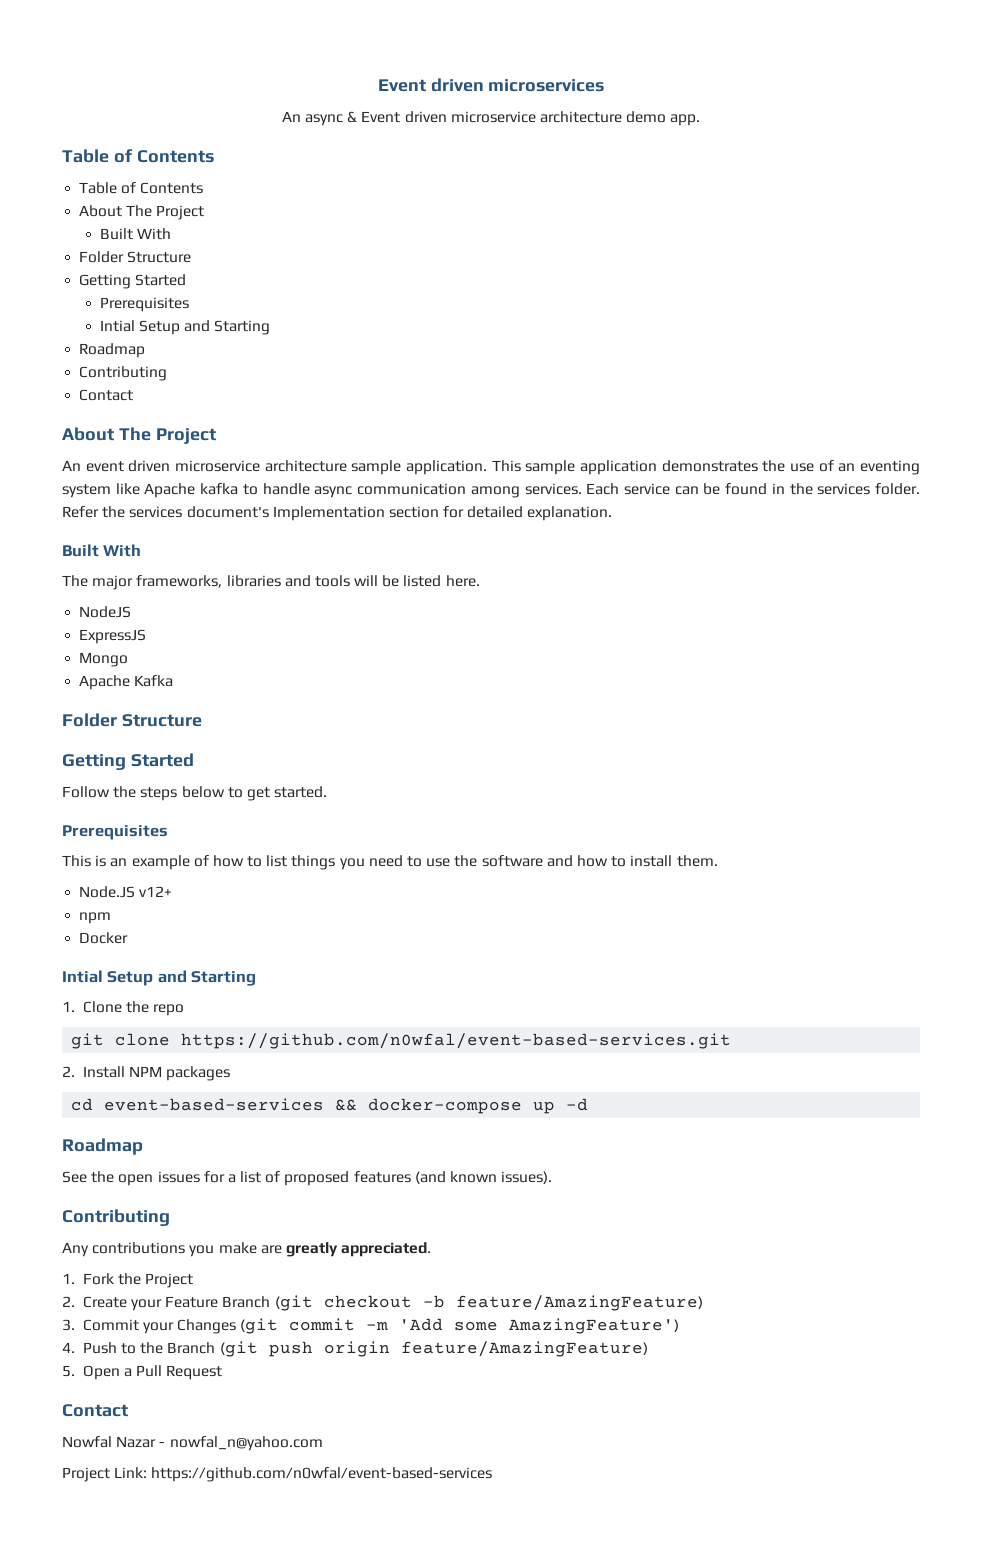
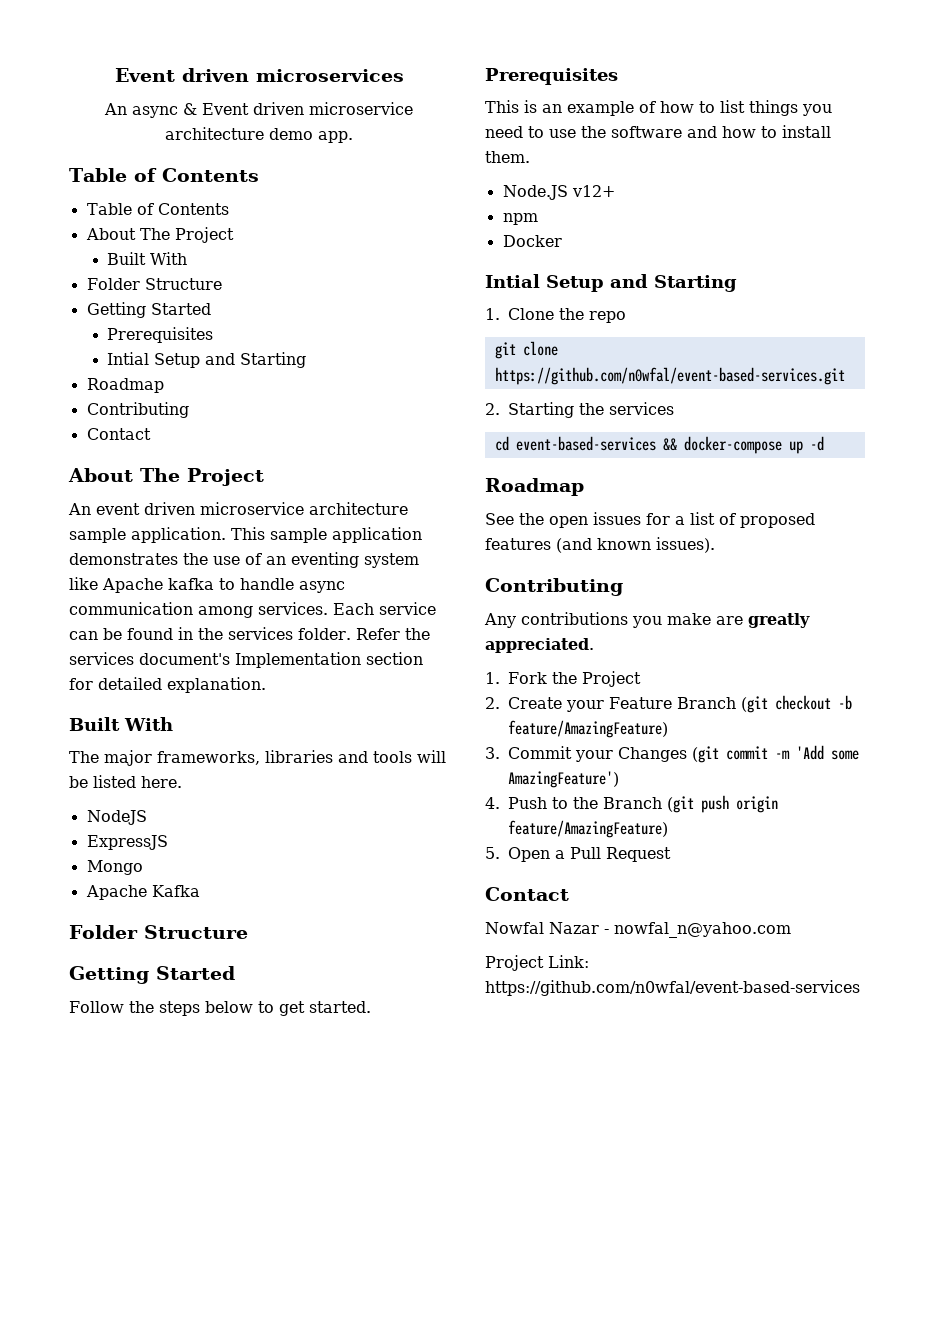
[82,1066,231,1081] Install NPM packages -> [508,402,674,418] Starting the services

